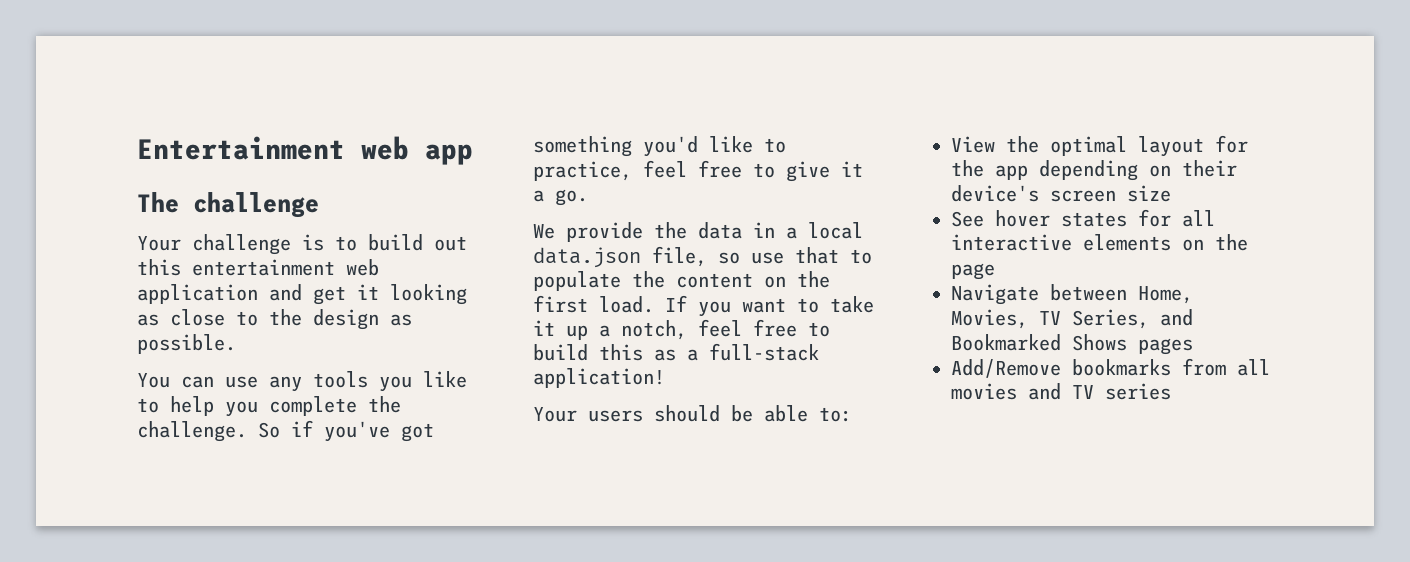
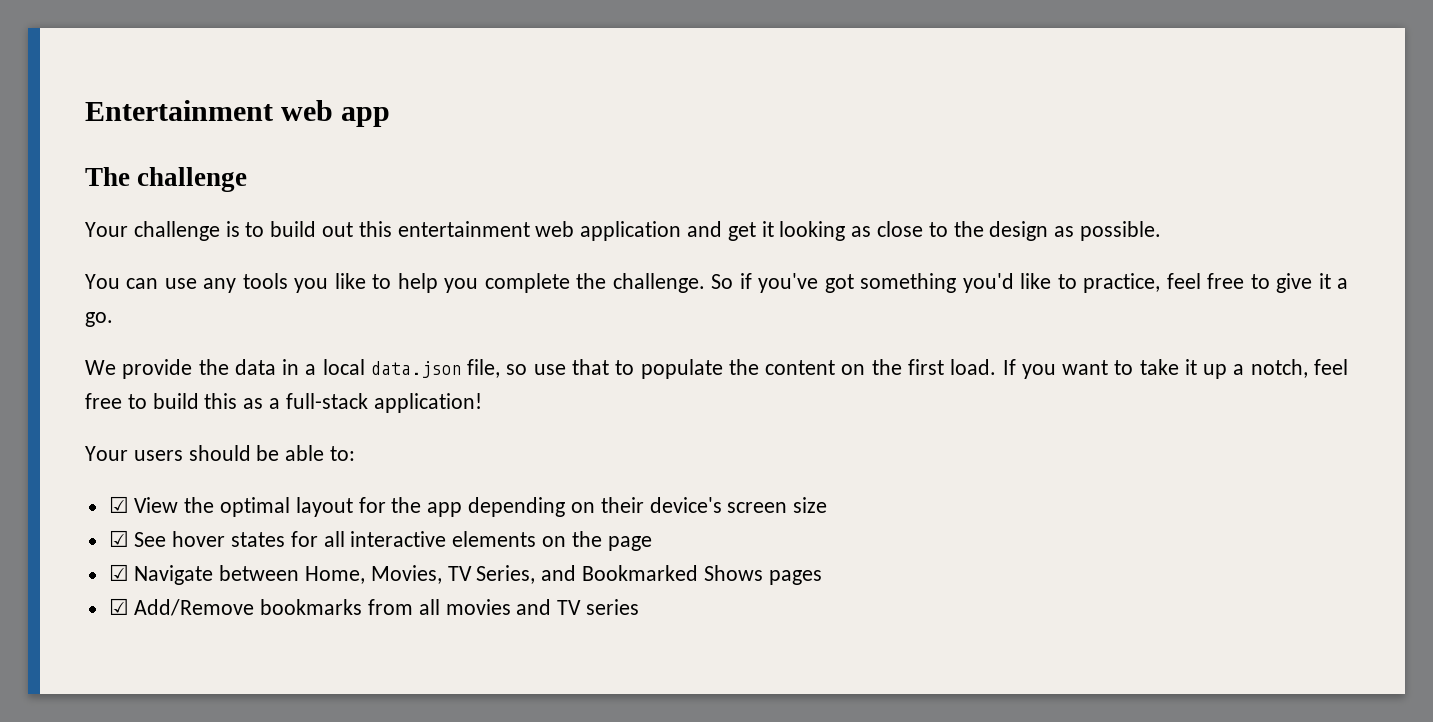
(852, 414) none -> [108,496,129,513] ☑
(1171, 193) none -> [108,530,129,547] ☑
(995, 271) none -> [108,564,129,581] ☑
(1193, 346) none -> [108,598,129,615] ☑

